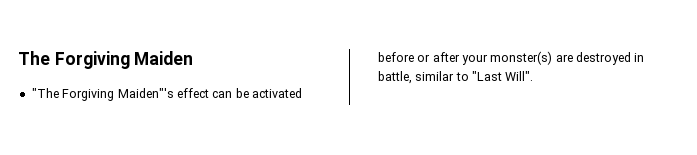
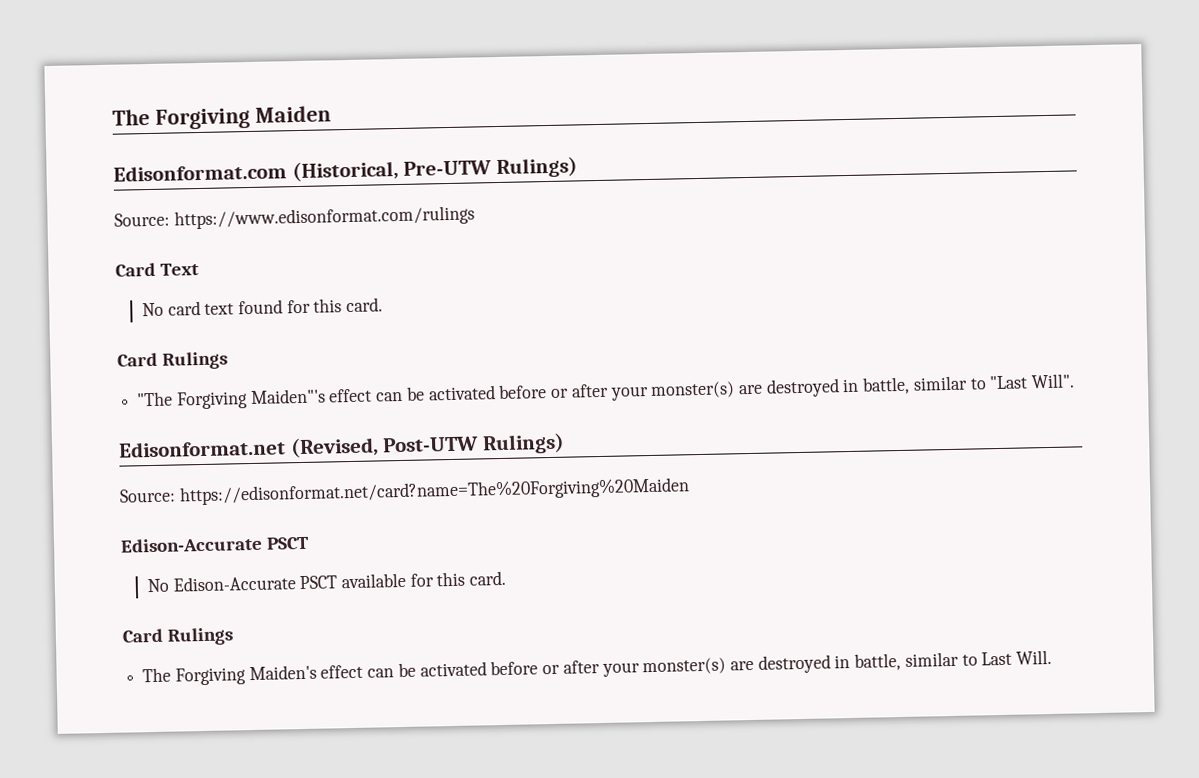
(194, 58) none -> [113,156,578,183] [114,205,475,230] [115,262,200,277] [141,297,384,317] [117,351,229,370] // Edisonformat.com (Historical, Pre-UTW Rulings) // Source: https://www.edisonformat.com/rulings // Card Text // No card text found for this card. // Card Rulings
(534, 76) none -> [118,432,565,459] [119,477,690,506] [120,536,310,553] [146,570,507,593] [122,627,235,646] [142,649,1053,686] // Edisonformat.net (Revised, Post-UTW Rulings) // Source: https://edisonformat.net/card?name=The%20Forgiving%20Maiden // Edison-Accurate PSCT // No Edison-Accurate PSCT available for this card. // Card Rulings // The Forgiving Maiden's effect can be activated before or after your monster(s) are destroyed in battle, similar to Last Will.

